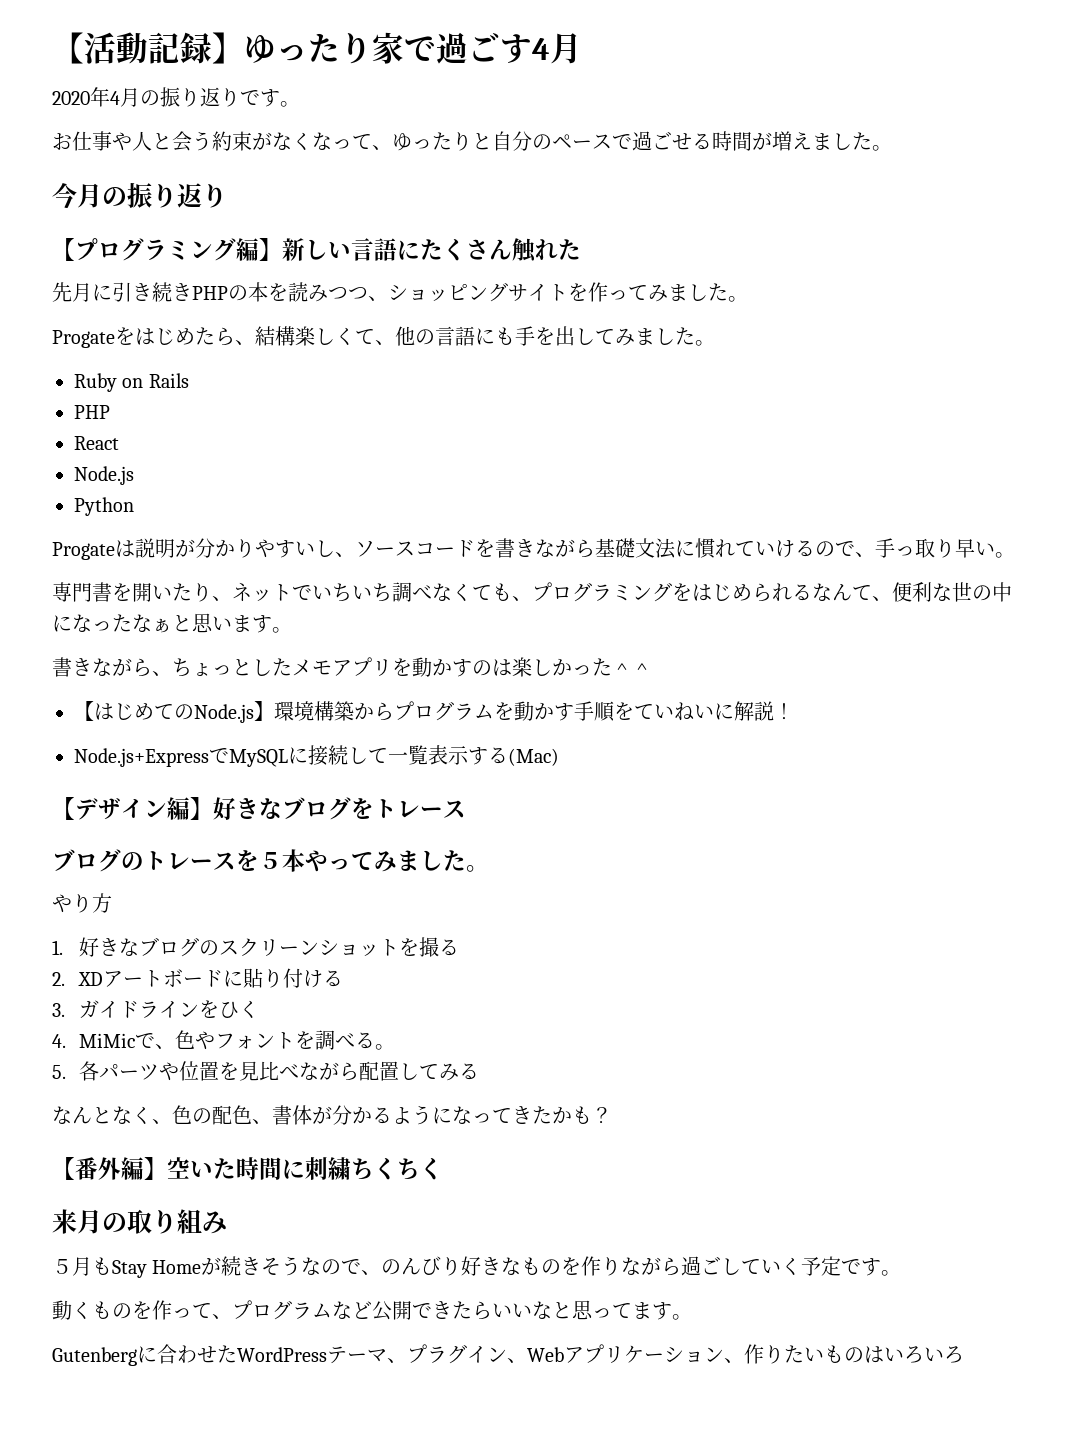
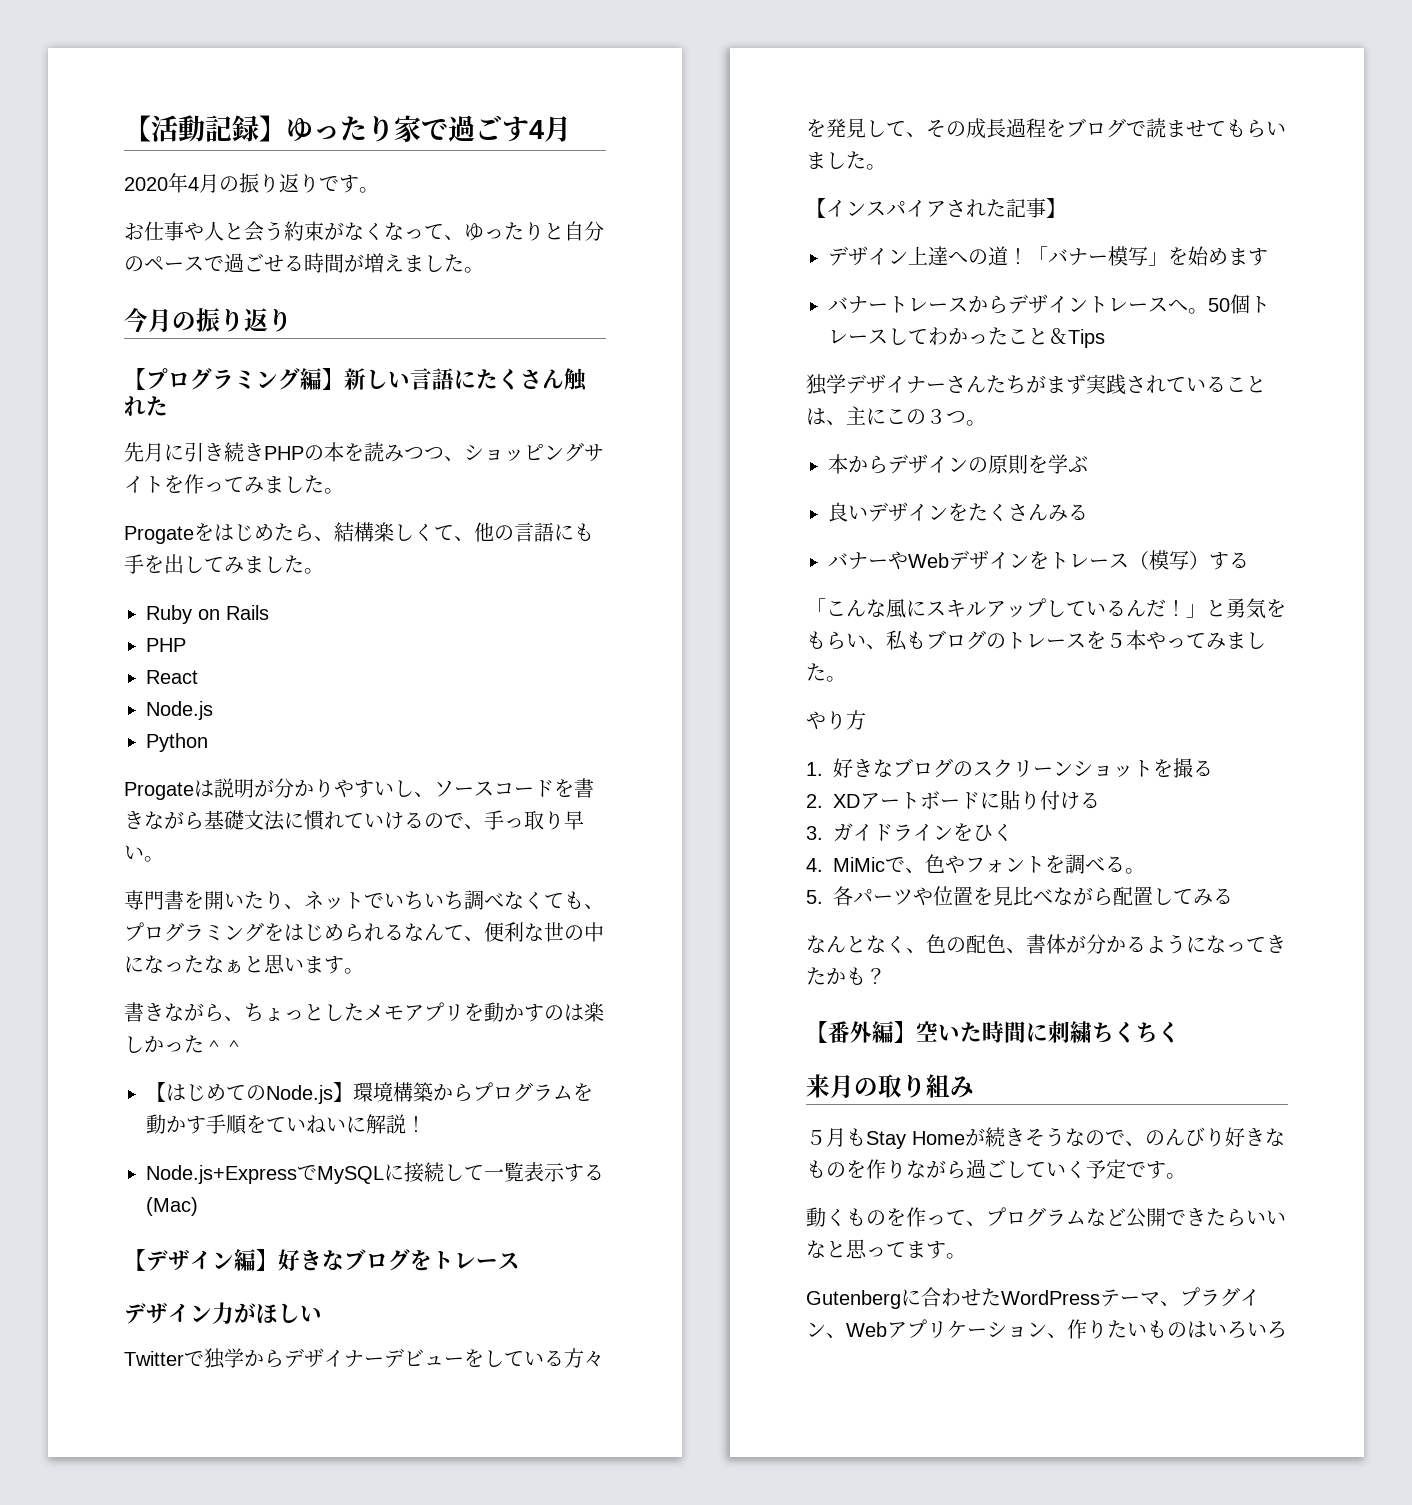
(466, 809) none -> [124,1302,322,1325] [124,1348,604,1369] [806,118,1286,139] [806,151,886,170] [806,198,1066,218] [828,246,1268,266] [828,294,1270,314] [828,327,1105,348] [806,374,1266,395] [806,406,986,426] [828,454,1088,475] [828,502,1088,522] [828,550,1249,570] [806,598,1286,619] [806,630,926,651] デザイン力がほしい // Twitterで独学からデザイナーデビューをしている方々を発見して、その成長過程をブログで読ませてもらいました。 // 【インスパイアされた記事】 // デザイン上達への道！「バナー模写」を始めます // バナートレースからデザイントレースへ。50個トレースしてわかったこと＆Tips // 独学デザイナーさんたちがまず実践されていることは、主にこの３つ。 // 本からデザインの原則を学ぶ // 良いデザインをたくさんみる // バナーやWebデザインをトレース（模写）する // 「こんな風にスキルアップしているんだ！」と勇気をもらい、私も

